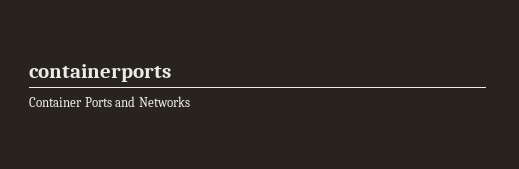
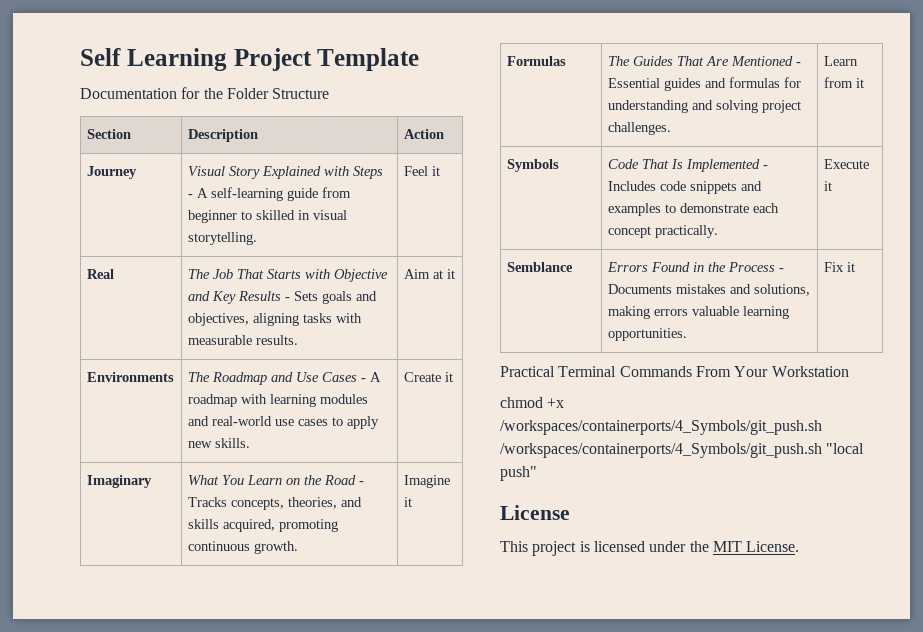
[29,64,171,82] [29,96,190,107] containerports // Container Ports and Networks -> [80,48,420,71] [80,87,330,99] [86,129,131,139] [187,129,258,142] [403,129,444,139] [86,166,137,179] [187,166,383,179] [187,187,351,201] [187,210,347,223] [187,232,257,245] [403,166,440,176] [86,269,114,279] [187,269,388,282] [187,291,377,304] [187,313,362,326] [187,335,298,345] [403,269,455,279] [86,372,174,382] [187,372,381,385] [187,394,368,407] [187,416,379,429] [187,438,250,448] [403,372,453,382] [86,475,152,488] [187,475,364,485] [187,497,362,510] [187,519,338,532] [187,541,298,554] [403,475,450,488] [403,497,412,507] [506,56,566,66] [607,56,801,66] [607,77,801,91] [607,100,801,113] [607,122,671,135] [823,56,858,66] [823,77,864,88] [506,159,559,172] [607,159,768,172] [607,181,762,194] [607,203,779,216] [607,225,718,238] [823,159,869,169] [823,181,832,191] [506,262,573,272] [606,262,784,272] [607,284,810,296] [607,306,789,319] [607,328,687,341] [823,262,855,272] [500,366,849,377] [500,397,565,408] [500,420,822,435] [500,443,865,458] [500,466,537,481] [500,505,570,520] [500,541,800,556] Self Learning Project Template // Documentation for the Folder Structure // Section | Description | Action // Journey | Visual Story Explained with Steps - A self-learning guide from beginner to skilled in visual storytelling. | Feel it // Real | The Job That Starts with Objective and Key Results - Sets goals and objectives, aligning tasks with measurable results. | Aim at it // Environments | The Roadmap and Use Cases - A roadmap with learning modules and real-world use cases to apply new skills. | Create it // Imaginary | What You Learn on the Road - Tracks concepts, theories, and skills acquired, promoting continuous growth. | Imagine it // Formulas | The Guides That Are Mentioned - Essential guides and formulas for understanding and solving project challenges. | Learn from it // Symbols | Code That Is Implemented - Includes code snippets and examples to demonstrate each concept practically. | Execute it // Semblance | Errors Found in the Process - Documents mistakes and solutions, making errors valuable learning opportunities. | Fix it // Practical Terminal Commands From Your Workstation // chmod +x /workspaces/containerports/4_Symbols/git_push.sh /workspaces/containerports/4_Symbols/git_push.sh "local push" // License // This project is licensed under the MIT License.

